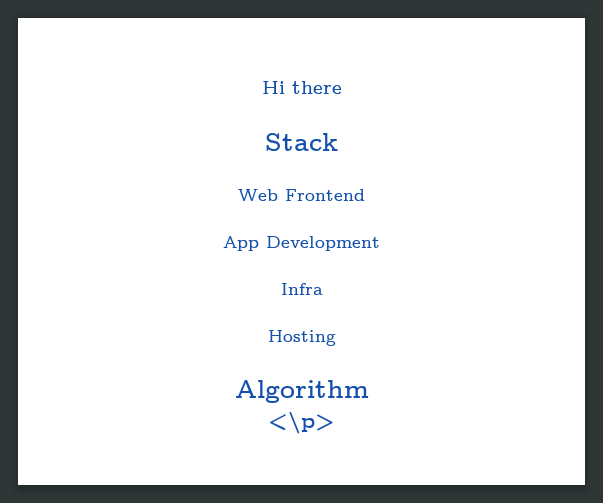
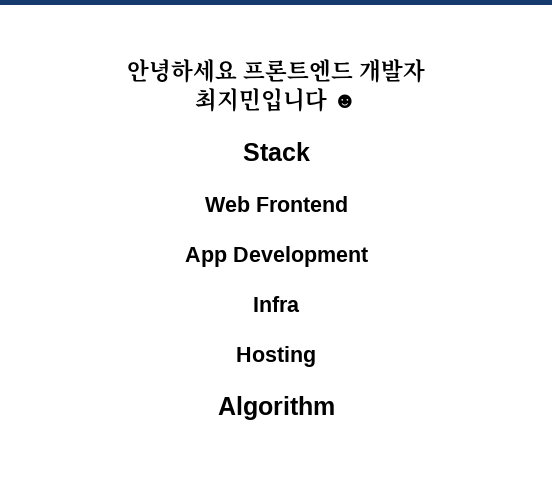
[261,81,342,94] Hi there -> [126,59,426,83] [194,88,358,112] 안녕하세요 프론트엔드 개발자 최지민입니다 ☻
[268,412,335,434] // <\p> -> (335, 408) none

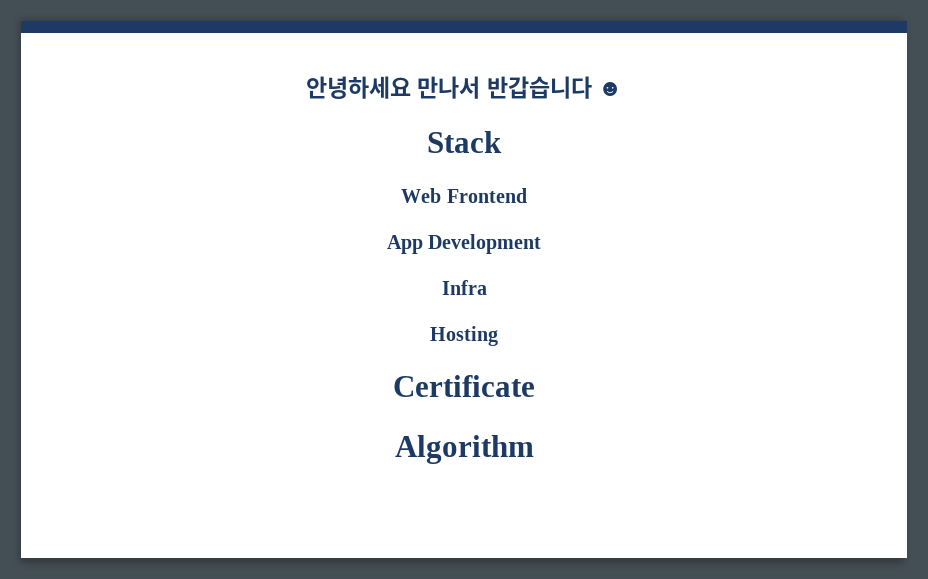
[243,59,426,83] [194,88,327,112] 프론트엔드 개발자 최지민입니다 -> [417,76,592,99] 만나서 반갑습니다
(316, 356) none -> [393,375,535,397] // Certificate

